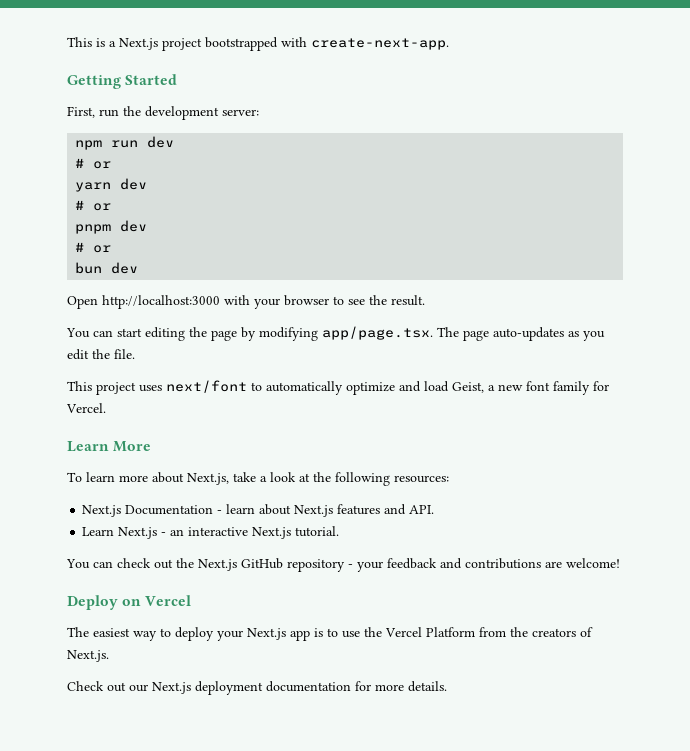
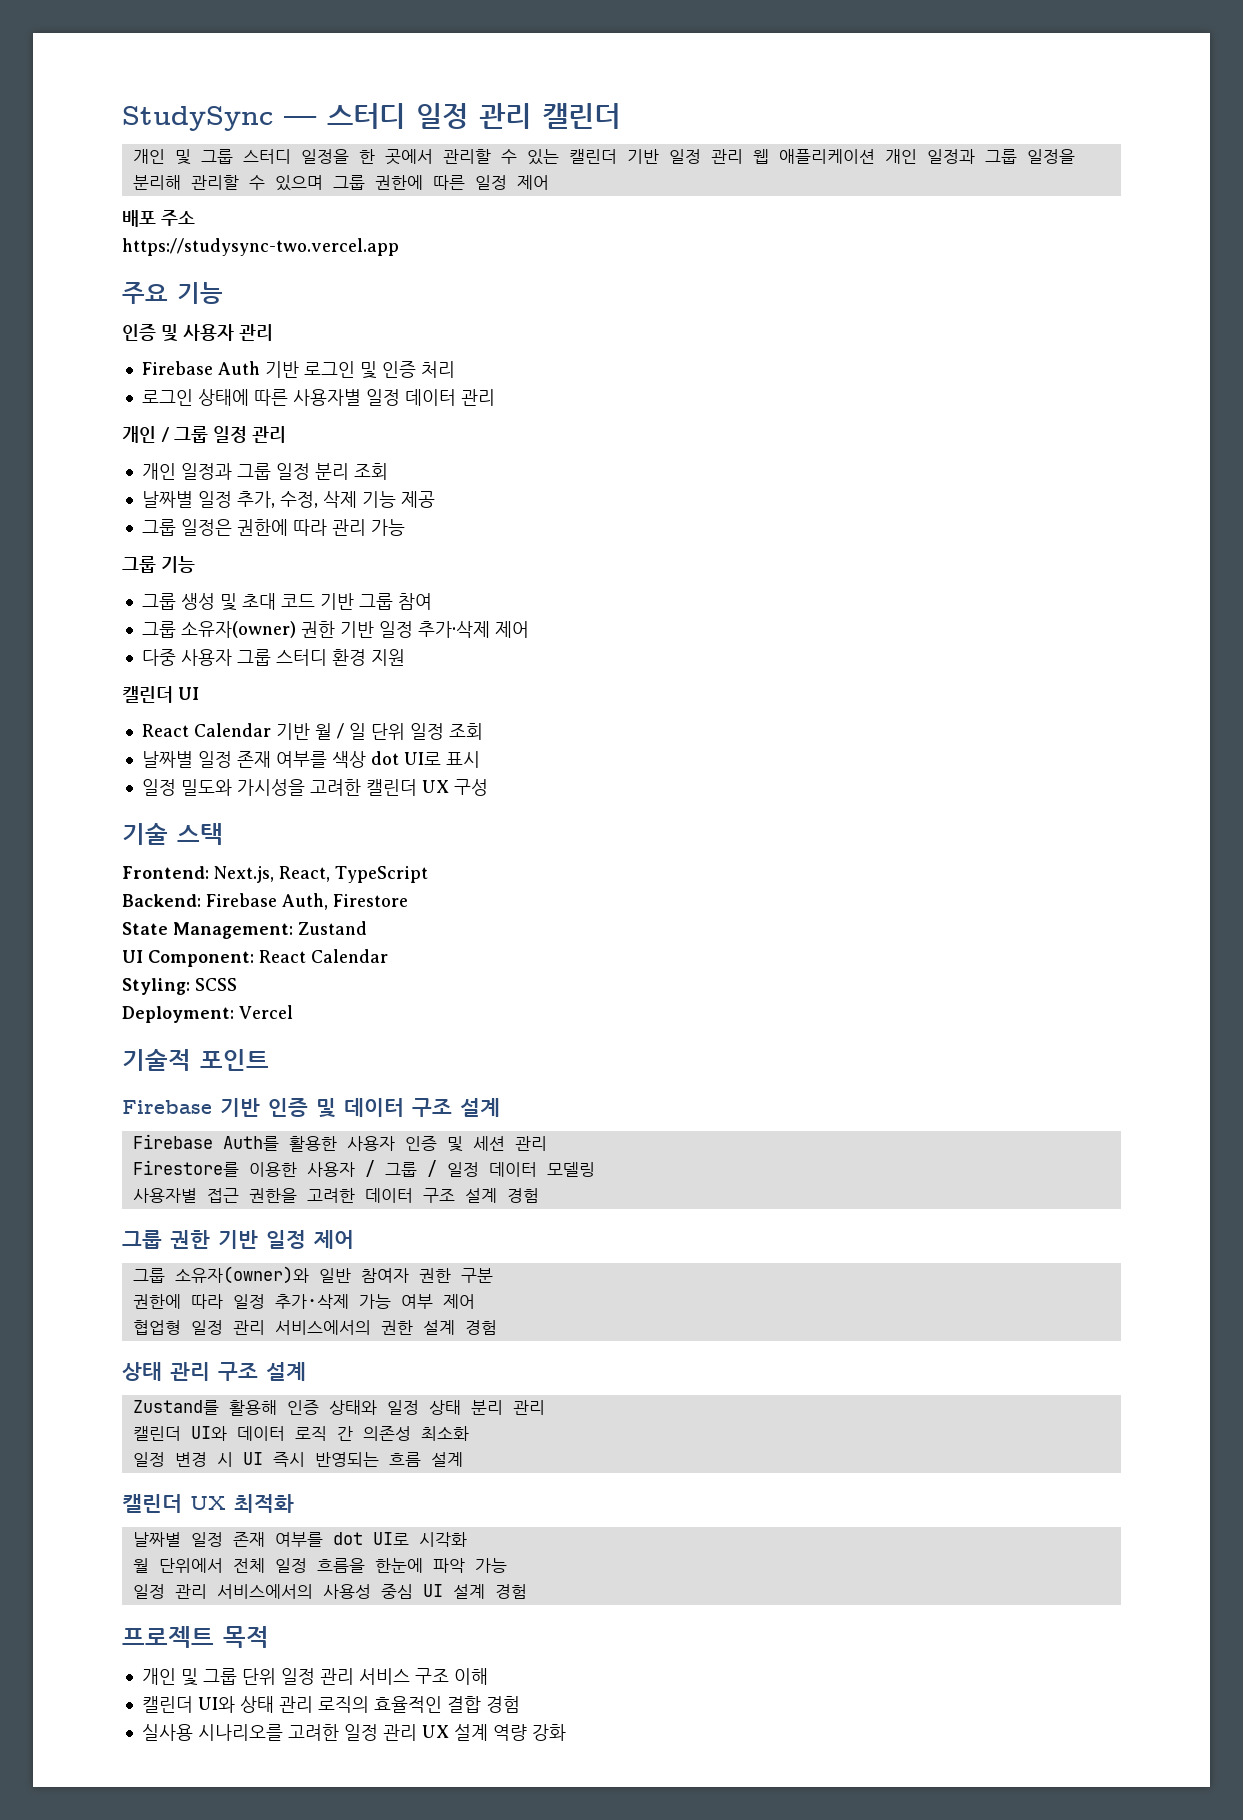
[67,37,449,51] [67,74,178,89] [67,106,259,120] [75,136,175,150] [75,158,112,169] [75,178,148,192] [75,200,112,211] [75,220,148,234] [75,242,112,253] [75,262,139,274] [67,295,425,309] [66,326,605,341] [67,349,135,360] [67,380,609,395] [66,403,106,413] [67,441,152,452] [67,472,449,486] [82,504,435,517] [82,526,340,539] [66,558,620,572] [67,595,192,610] [67,627,593,641] [67,650,109,662] [67,681,447,695] This is a Next.js project bootstrapped with create-next-app. // Getting Started // First, run the development server: // npm run dev // # or // yarn dev // # or // pnpm dev // # or // bun dev // Open http://localhost:3000 with your browser to see the result. // You can start editing the page by modifying app/page.tsx. The page auto-updates as you edit the file. // This project uses next/font to automatically optimize and load Geist, a new font family for Vercel. // Learn More // To learn more about Next.js, take a look at the following resources: // Next.js Documentation - learn about Next.js features and API. // Learn Next.js - an interactive Next.js tutorial. // You can check out the Next.js GitHub repository - your feedback and contributions are welcome! // Deploy on Vercel // The easiest way to deploy your Next.js app is to use the Vercel Platform from the creators of Next.js. // Check out our Next.js deployment documentation for more details. -> [122,103,620,131] [132,149,1075,165] [132,175,549,191] [122,210,195,227] [122,238,399,256] [122,282,223,304] [122,324,273,342] [141,361,455,379] [141,389,495,406] [122,426,286,443] [141,463,388,480] [141,491,435,508] [141,519,405,536] [122,556,195,573] [141,593,432,611] [141,621,529,638] [141,649,405,666] [122,686,199,703] [141,723,483,740] [141,751,480,768] [141,779,488,796] [122,823,223,845] [122,866,428,883] [122,893,408,910] [122,921,367,939] [122,949,388,967] [122,978,237,995] [122,1005,293,1023] [122,1049,269,1071] [122,1098,500,1118] [132,1134,547,1152] [132,1160,595,1177] [132,1188,539,1203] [122,1230,354,1249] [132,1266,493,1284] [132,1294,475,1309] [132,1320,497,1335] [122,1362,306,1381] [132,1400,545,1416] [132,1426,469,1441] [132,1452,463,1467] [122,1494,294,1513] [132,1532,467,1547] [132,1558,507,1573] [132,1584,527,1599] [122,1626,269,1648] [141,1668,488,1686] [141,1696,520,1713] [141,1724,566,1741] StudySync — 스터디 일정 관리 캘린더 // 개인 및 그룹 스터디 일정을 한 곳에서 관리할 수 있는 캘린더 기반 일정 관리 웹 애플리케이션 개인 일정과 그룹 일정을 분리해 관리할 수 있으며 그룹 권한에 따른 일정 제어 // 배포 주소 // https://studysync-two.vercel.app // 주요 기능 // 인증 및 사용자 관리 // Firebase Auth 기반 로그인 및 인증 처리 // 로그인 상태에 따른 사용자별 일정 데이터 관리 // 개인 / 그룹 일정 관리 // 개인 일정과 그룹 일정 분리 조회 // 날짜별 일정 추가, 수정, 삭제 기능 제공 // 그룹 일정은 권한에 따라 관리 가능 // 그룹 기능 // 그룹 생성 및 초대 코드 기반 그룹 참여 // 그룹 소유자(owner) 권한 기반 일정 추가·삭제 제어 // 다중 사용자 그룹 스터디 환경 지원 // 캘린더 UI // React Calendar 기반 월 / 일 단위 일정 조회 // 날짜별 일정 존재 여부를 색상 dot UI로 표시 // 일정 밀도와 가시성을 고려한 캘린더 UX 구성 // 기술 스택 // Frontend: Next.js, React, TypeScript // Backend: Firebase Auth, Firestore // State Management: Zustand // UI Component: React Calendar // Styling: SCSS // Deployment: Vercel // 기술적 포인트 // Firebase 기반 인증 및 데이터 구조 설계 // Firebase Auth를 활용한 사용자 인증 및 세션 관리 // Firestore를 이용한 사용자 / 그룹 / 일정 데이터 모델링 // 사용자별 접근 권한을 고려한 데이터 구조 설계 경험 // 그룹 권한 기반 일정 제어 // 그룹 소유자(owner)와 일반 참여자 권한 구분 // 권한에 따라 일정 추가·삭제 가능 여부 제어 // 협업형 일정 관리 서비스에서의 권한 설계 경험 // 상태 관리 구조 설계 // Zustand를 활용해 인증 상태와 일정 상태 분리 관리 // 캘린더 UI와 데이터 로직 간 의존성 최소화 // 일정 변경 시 UI 즉시 반영되는 흐름 설계 // 캘린더 UX 최적화 // 날짜별 일정 존재 여부를 dot UI로 시각화 // 월 단위에서 전체 일정 흐름을 한눈에 파악 가능 // 일정 관리 서비스에서의 사용성 중심 UI 설계 경험 // 프로젝트 목적 // 개인 및 그룹 단위 일정 관리 서비스 구조 이해 // 캘린더 UI와 상태 관리 로직의 효율적인 결합 경험 // 실사용 시나리오를 고려한 일정 관리 UX 설계 역량 강화

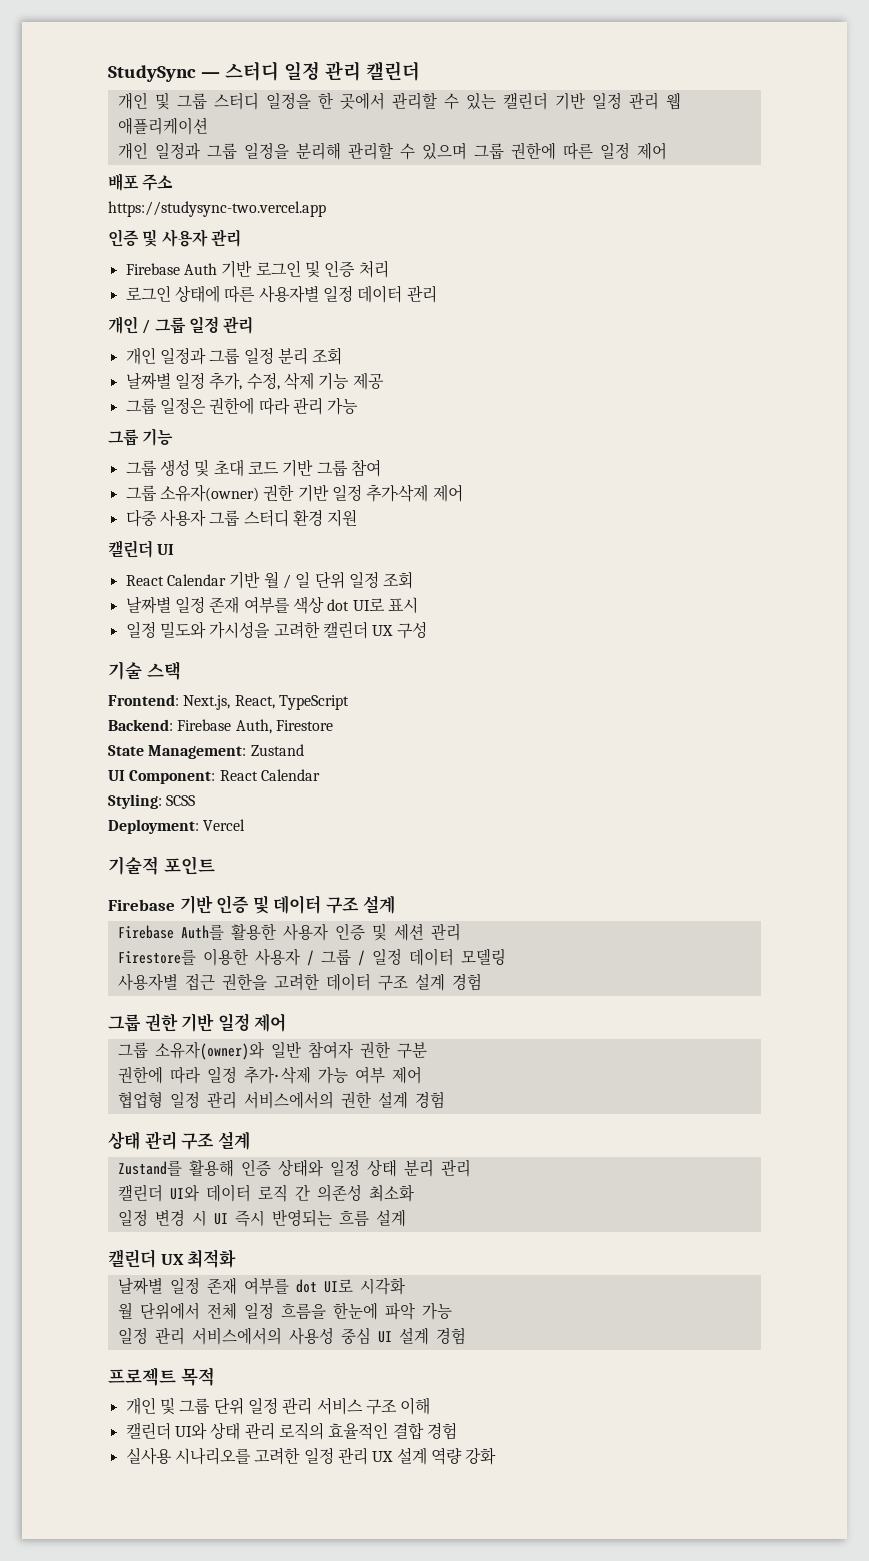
(875, 156) none -> (208, 126) //
[122,282,223,304] // 주요 기능 -> (326, 209) none

